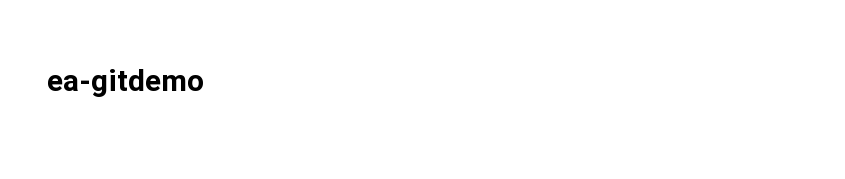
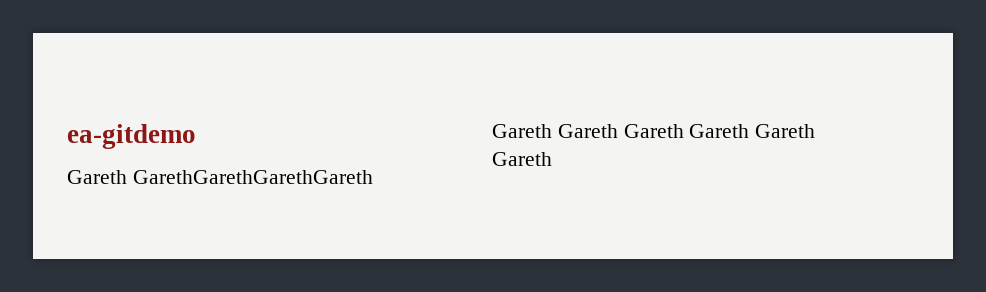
(204, 83) none -> [67,170,373,184] [492,124,816,138] [492,152,552,166] // Gareth GarethGarethGarethGareth Gareth Gareth Gareth Gareth Gareth Gareth

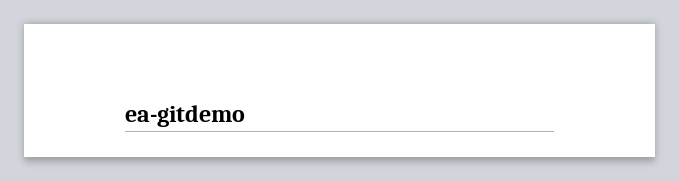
[67,170,373,184] [492,124,816,138] [492,152,552,166] // Gareth GarethGarethGarethGareth Gareth Gareth Gareth Gareth Gareth Gareth -> (245, 116) none

